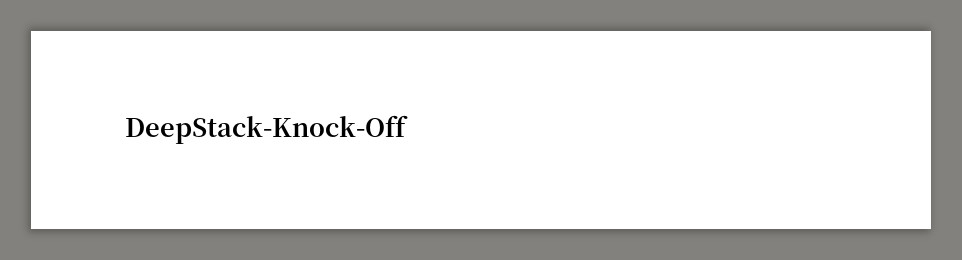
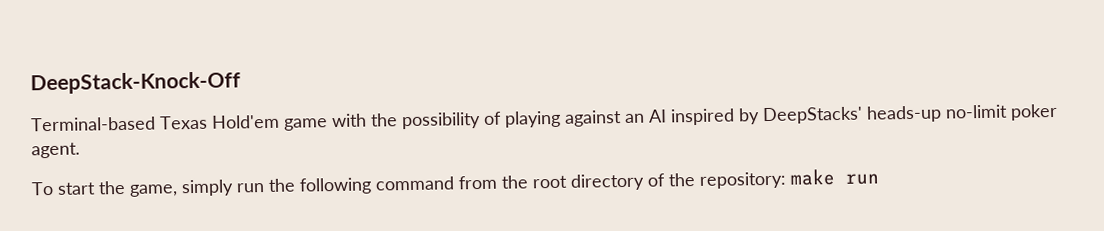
(408, 129) none -> [30,103,1058,132] [31,142,80,159] [31,169,879,197] // Terminal-based Texas Hold'em game with the possibility of playing against an AI inspired by DeepStacks' heads-up no-limit poker agent. // To start the game, simply run the following command from the root directory of the repository: make run

